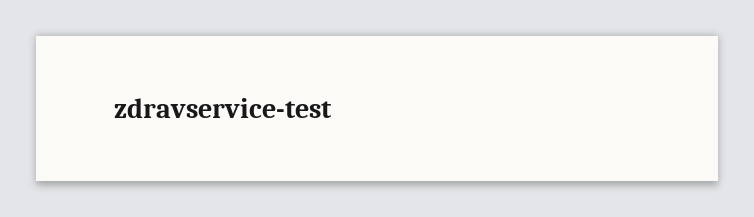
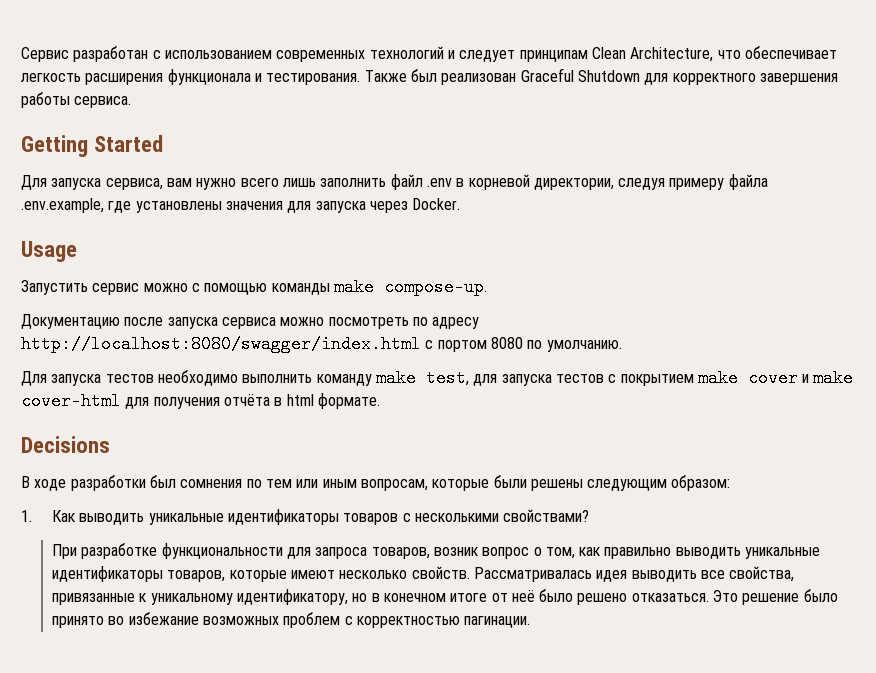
[114,98,332,118] zdravservice-test -> [21,46,837,62] [21,68,838,85] [21,92,132,108] [21,135,164,157] [21,174,768,190] [21,198,461,213] [21,241,77,262] [21,278,487,296] [21,314,480,329] [21,335,622,353] [21,369,854,387] [21,392,380,410] [21,436,110,453] [21,475,731,491] [21,509,590,525] [51,543,821,559] [51,566,795,582] [51,589,838,605] [51,612,531,628] Сервис разработан с использованием современных технологий и следует принципам Clean Architecture, что обеспечивает легкость расширения функционала и тестирования. Также был реализован Graceful Shutdown для корректного завершения работы сервиса. // Getting Started // Для запуска сервиса, вам нужно всего лишь заполнить файл .env в корневой директории, следуя примеру файла .env.example, где установлены значения для запуска через Docker. // Usage // Запустить сервис можно с помощью команды make compose-up. // Документацию после запуска сервиса можно посмотреть по адресу http://localhost:8080/swagger/index.html с портом 8080 по умолчанию. // Для запуска тестов необходимо выполнить команду make test, для запуска тестов с покрытием make cover и make cover-html для получения отчёта в html формате. // Decisions // В ходе разработки был сомнения по тем или иным вопросам, которые были решены следующим образом: // 1. Как выводить уникальные идентификаторы товаров с несколькими свойствами? // При разработке функциональности для запроса товаров, возник вопрос о том, как правильно выводить уникальные идентификаторы товаров, которые имеют несколько свойств. Рассматривалась идея выводить все свойства, привязанные к уникальному идентификатору, но в конечном итоге от неё было решено отказаться. Это решение было принято во избежание возможных проблем с корректностью пагинации.

